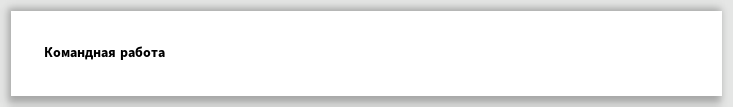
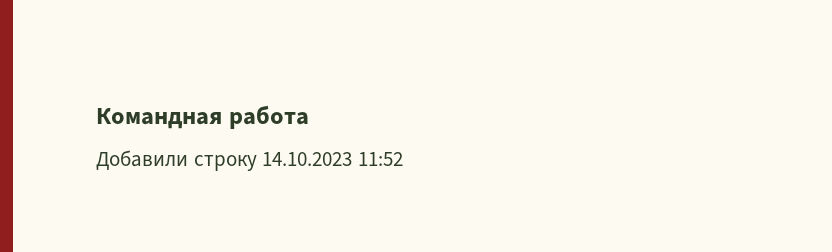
(165, 53) none -> [96,150,404,171] // Добавили строку 14.10.2023 11:52

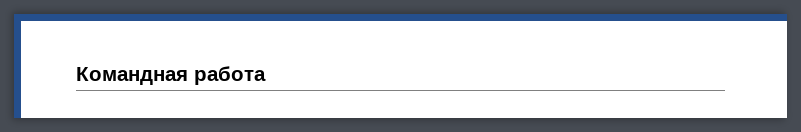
[96,150,404,171] // Добавили строку 14.10.2023 11:52 -> (266, 75) none

